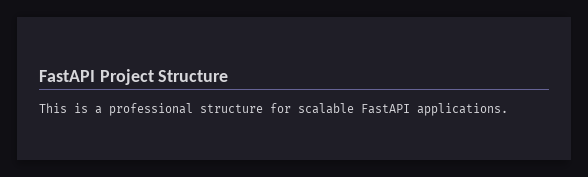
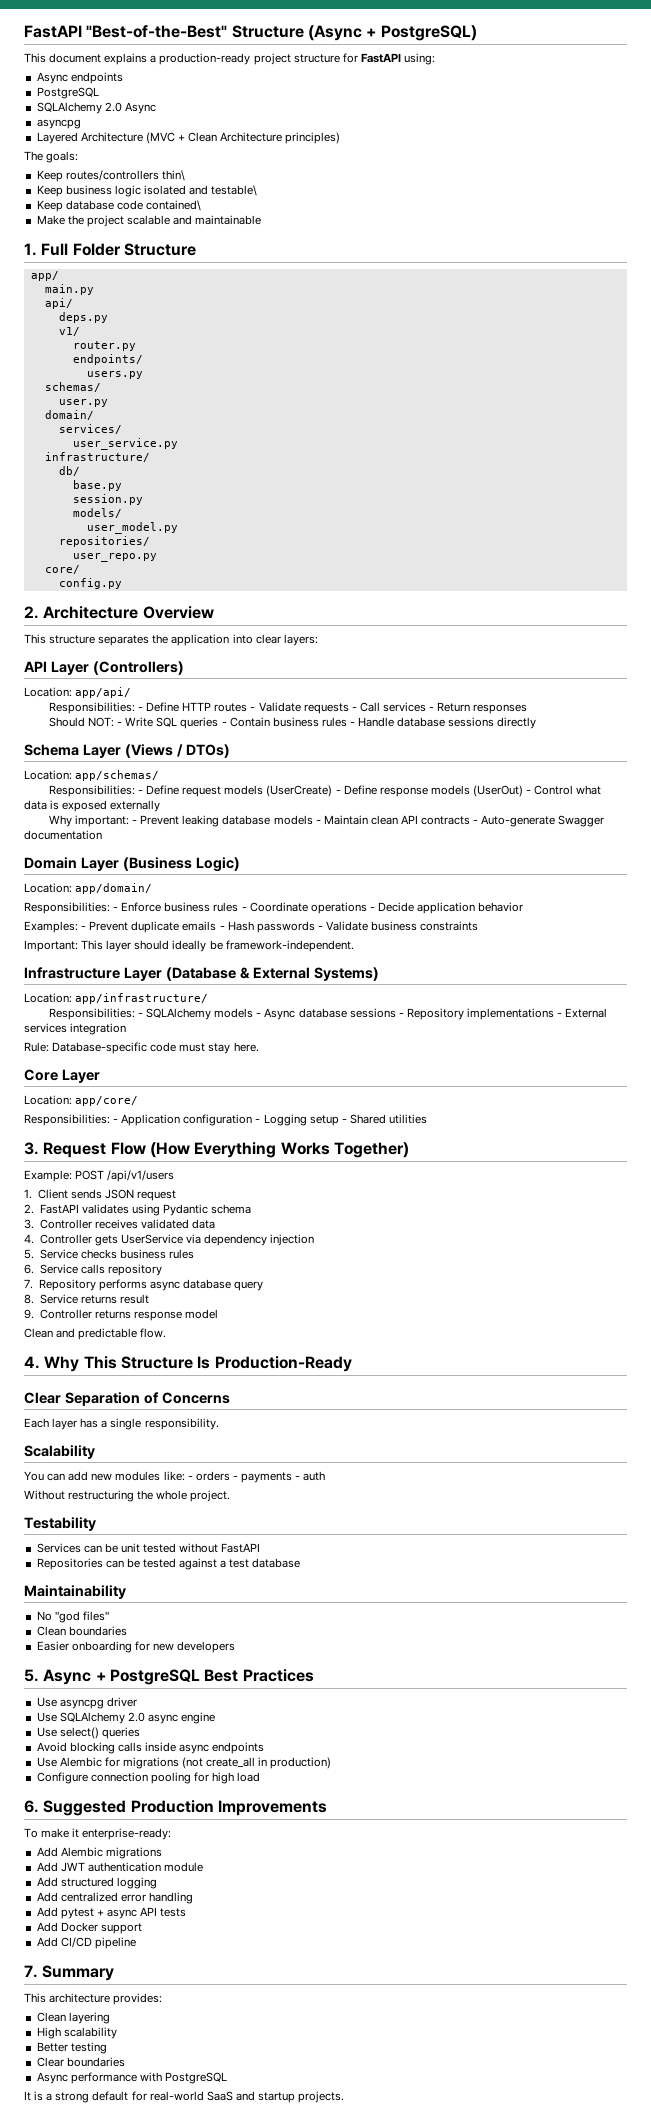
[39,69,229,85] [39,103,508,116] FastAPI Project Structure // This is a professional structure for scalable FastAPI applications. -> [24,25,477,41] [24,53,435,65] [36,72,123,84] [36,87,99,99] [36,102,156,114] [36,119,81,129] [36,132,341,144] [24,151,79,163] [36,170,185,182] [36,185,258,197] [36,200,201,212] [36,215,262,227] [24,243,196,256] [30,271,59,281] [44,284,94,295] [44,298,73,309] [58,312,108,323] [58,327,80,336] [72,341,136,351] [72,354,143,365] [86,371,143,379] [44,382,101,392] [58,399,108,407] [44,410,94,420] [58,424,122,434] [72,438,178,450] [44,452,150,462] [58,466,80,476] [72,480,122,491] [72,494,143,505] [72,508,122,518] [86,522,178,534] [58,536,150,547] [72,553,157,562] [44,565,80,574] [58,578,122,589] [24,606,214,619] [24,634,318,646] [24,661,184,675] [24,687,132,698] [48,702,528,714] [48,717,537,729] [24,744,230,758] [24,770,160,781] [48,785,602,797] [24,800,161,812] [48,815,605,827] [24,830,102,840] [24,857,240,872] [24,883,153,894] [24,902,524,914] [24,921,479,933] [24,940,354,952] [24,967,379,981] [24,993,209,1004] [48,1008,608,1020] [24,1023,127,1035] [24,1042,259,1054] [24,1069,100,1083] [24,1095,139,1106] [24,1114,427,1126] [24,1142,409,1158] [24,1170,175,1182] [24,1189,177,1201] [24,1204,252,1216] [24,1219,216,1229] [24,1234,315,1246] [24,1249,195,1259] [24,1264,162,1276] [24,1279,264,1291] [24,1294,149,1304] [24,1309,219,1321] [24,1328,167,1340] [24,1356,352,1372] [24,1392,230,1406] [24,1418,219,1430] [24,1445,95,1459] [24,1471,326,1483] [24,1490,231,1502] [24,1517,96,1531] [36,1543,261,1553] [36,1558,301,1570] [24,1585,126,1599] [36,1611,109,1623] [36,1626,127,1636] [36,1641,236,1653] [24,1669,314,1685] [36,1697,137,1709] [36,1712,216,1724] [36,1727,140,1739] [36,1742,265,1754] [36,1757,332,1769] [36,1772,261,1784] [24,1800,327,1816] [24,1828,172,1840] [36,1847,162,1859] [36,1862,203,1872] [36,1877,157,1889] [36,1892,193,1904] [36,1907,187,1919] [36,1922,142,1934] [36,1937,136,1949] [24,1965,115,1981] [24,1993,163,2005] [36,2012,110,2024] [36,2027,117,2039] [36,2042,107,2054] [36,2057,125,2067] [36,2072,227,2084] [24,2091,345,2103] FastAPI "Best-of-the-Best" Structure (Async + PostgreSQL) // This document explains a production-ready project structure for FastAPI using: // Async endpoints // PostgreSQL // SQLAlchemy 2.0 Async // asyncpg // Layered Architecture (MVC + Clean Architecture principles) // The goals: // Keep routes/controllers thin\ // Keep business logic isolated and testable\ // Keep database code contained\ // Make the project scalable and maintainable // 1. Full Folder Structure // app/ // main.py // api/ // deps.py // v1/ // router.py // endpoints/ // users.py // schemas/ // user.py // domain/ // services/ // user_service.py // infrastructure/ // db/ // base.py // session.py // models/ // user_model.py // repositories/ // user_repo.py // core/ // config.py // 2. Architecture Overview // This structure separates the application into clear layers: // API Layer (Controllers) // Location: app/api/ // Responsibilities: - Define HTTP routes - Validate requests - Call services - Return responses // Should NOT: - Write SQL queries - Contain business rules - Handle database sessions directly // Schema Layer (Views / DTOs) // Location: app/schemas/ // Responsibilities: - Define request models (UserCreate) - Define response models (UserOut) - Control what data is exposed externally // Why important: - Prevent leaking database models - Maintain clean API contracts - Auto-generate Swagger documentation // Domain Layer (Business Logic) // Location: app/domain/ // Responsibilities: - Enforce business rules - Coordinate operations - Decide application behavior // Examples: - Prevent duplicate emails - Hash passwords - Validate business constraints // Important: This layer should ideally be framework-independent. // Infrastructure Layer (Database & External Systems) // Location: app/infrastructure/ // Responsibilities: - SQLAlchemy models - Async database sessions - Repository implementations - External services integration // Rule: Database-specific code must stay here. // Core Layer // Location: app/core/ // Responsibilities: - Application configuration - Logging setup - Shared utilities // 3. Request Flow (How Everything Works Together) // Example: POST /api/v1/users // 1. Client sends JSON request // 2. FastAPI validates using Pydantic schema // 3. Controller receives validated data // 4. Controller gets UserService via dependency injection // 5. Service checks business rules // 6. Service calls repository // 7. Repository performs async database query // 8. Service returns result // 9. Controller returns response model // Clean and predictable flow. // 4. Why This Structure Is Production-Ready // Clear Separation of Concerns // Each layer has a single responsibility. // Scalability // You can add new modules like: - orders - payments - auth // Without restructuring the whole project. // Testability // Services can be unit tested without FastAPI // Repositories can be tested against a test database // Maintainability // No "god files" // Clean boundaries // Easier onboarding for new developers // 5. Async + PostgreSQL Best Practices // Use asyncpg driver // Use SQLAlchemy 2.0 async engine // Use select() queries // Avoid blocking calls inside async endpoints // Use Alembic for migrations (not create_all in production) // Configure connection pooling for high load // 6. Suggested Production Improvements // To make it enterprise-ready: // Add Alembic migrations // Add JWT authentication module // Add structured logging // Add centralized error handling // Add pytest + async API tests // Add Docker support // Add CI/CD pipeline // 7. Summary // This architecture provides: // Clean layering // High scalability // Better testing // Clear boundaries // Async performance with PostgreSQL // It is a strong default for real-world SaaS and startup projects.

